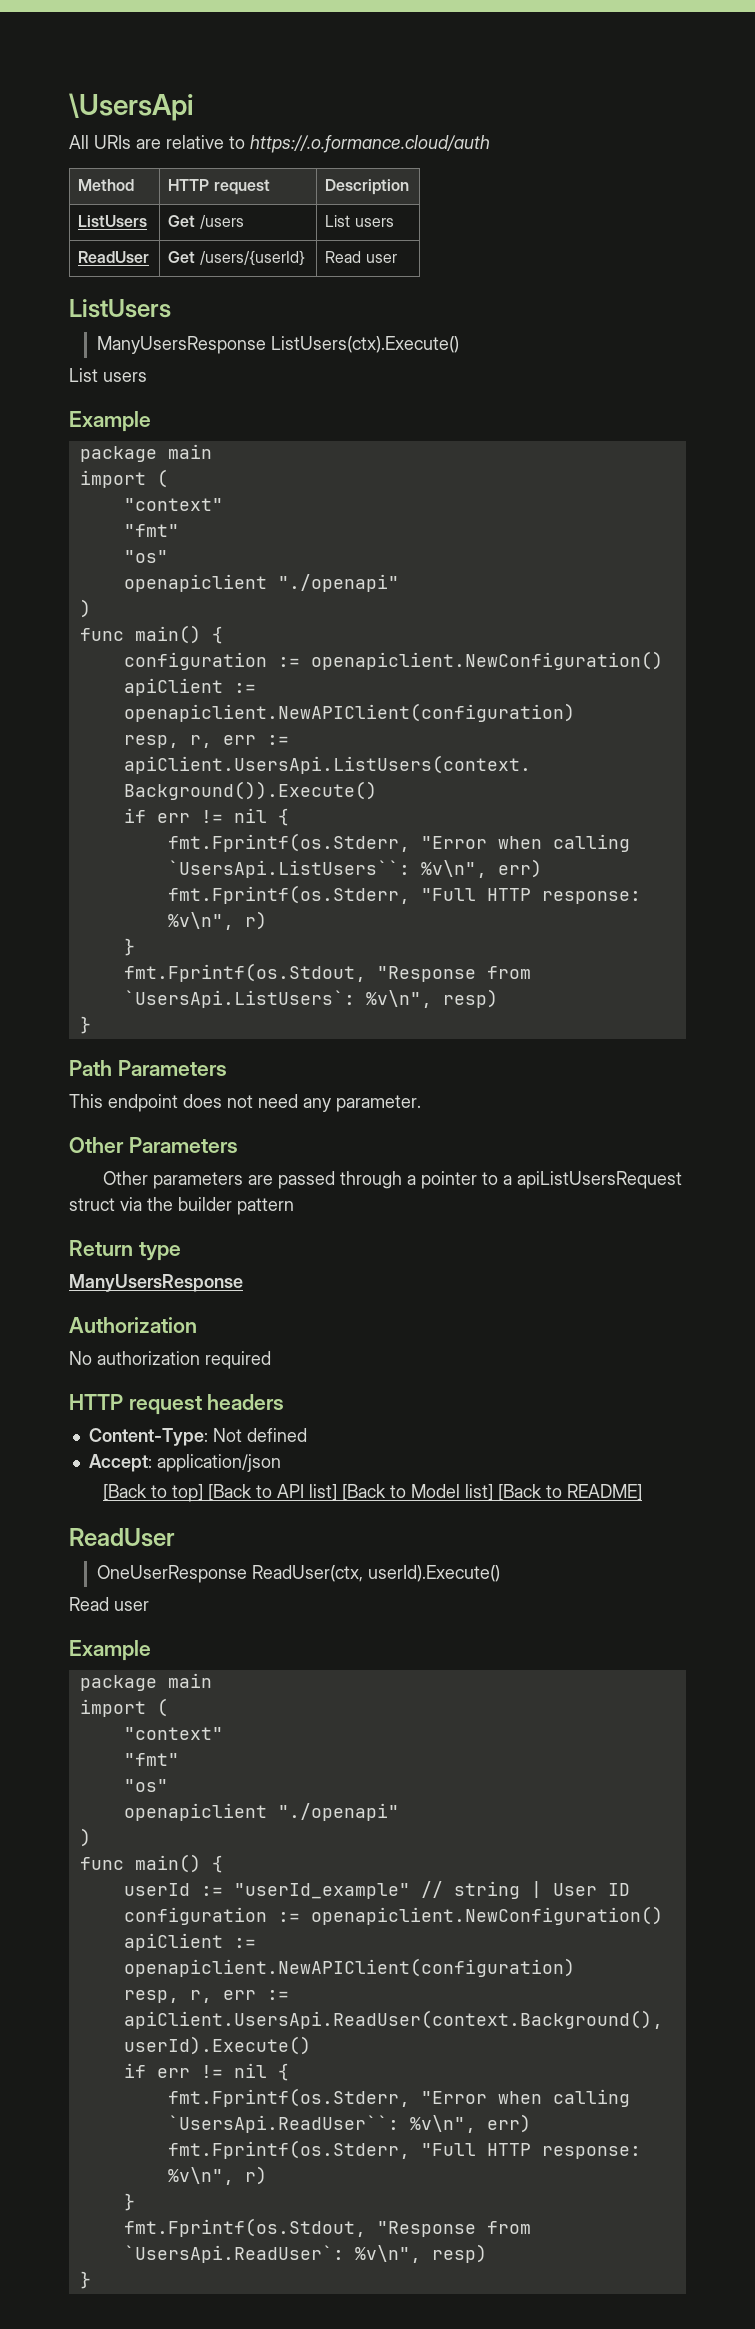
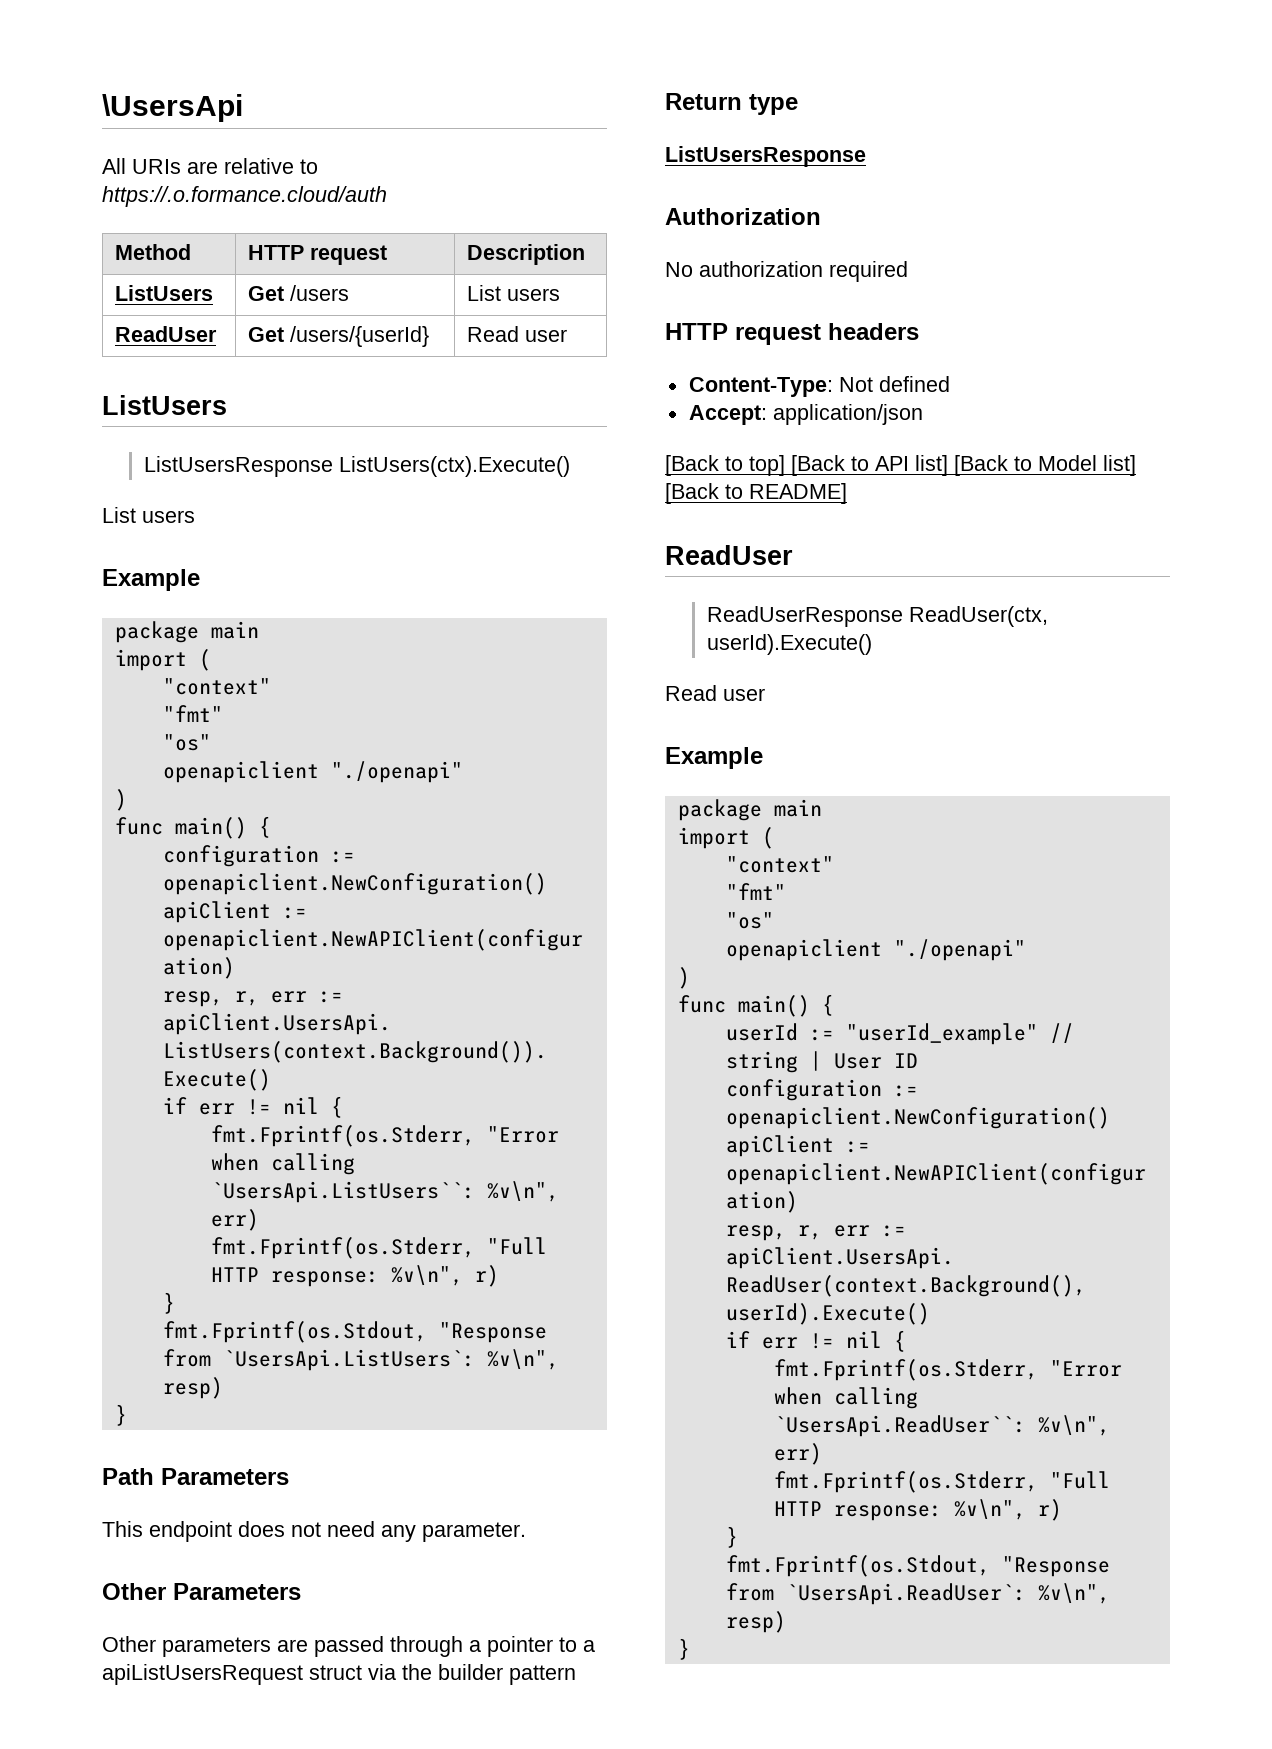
[97,336,267,354] ManyUsersResponse -> [144,456,334,477] ListUsersResponse
[69,1274,243,1292] ManyUsersResponse -> [665,146,866,167] ListUsersResponse
[97,1565,248,1583] OneUserResponse -> [707,606,904,627] ReadUserResponse

